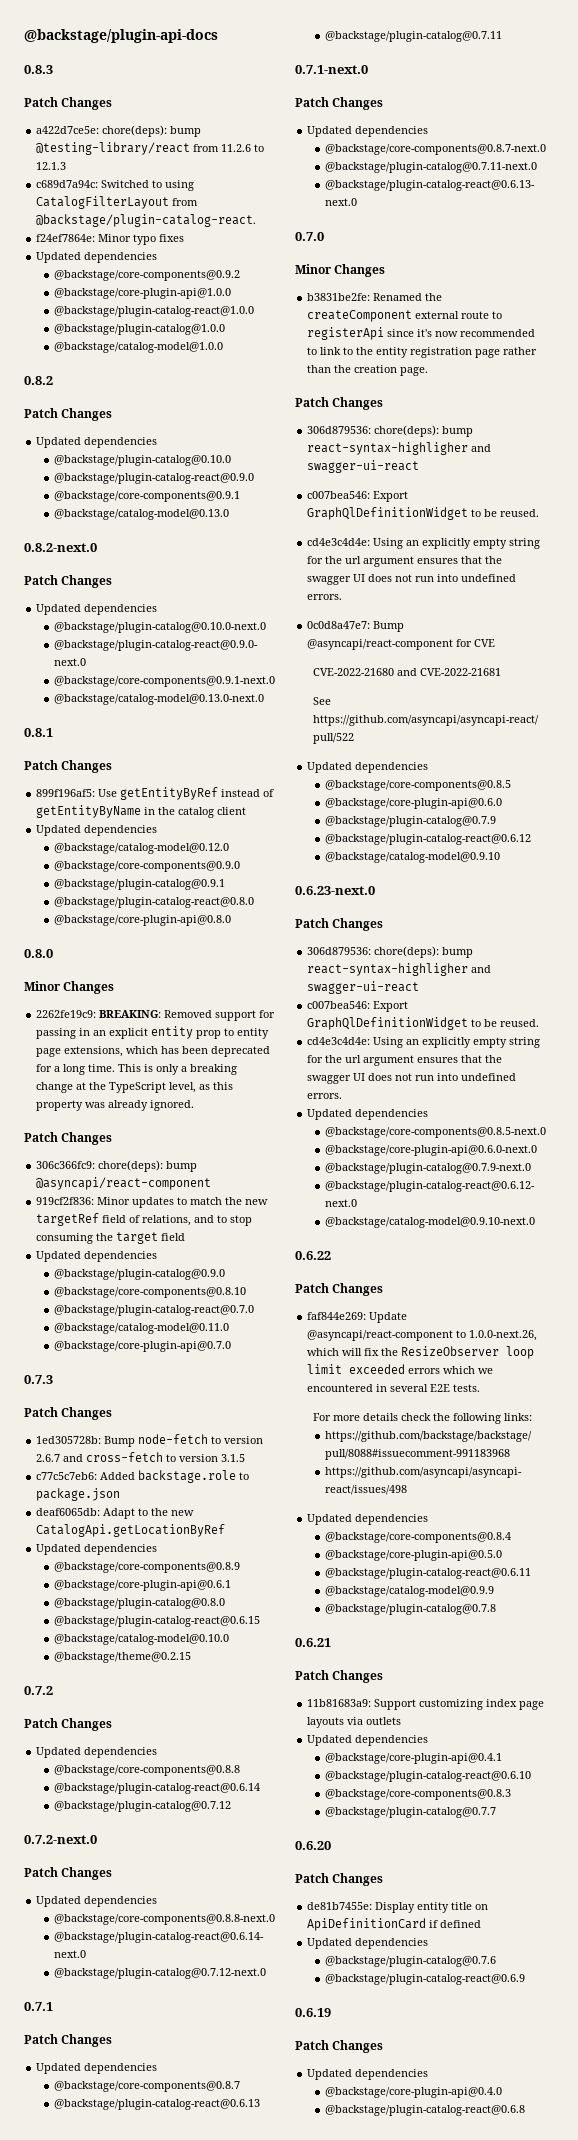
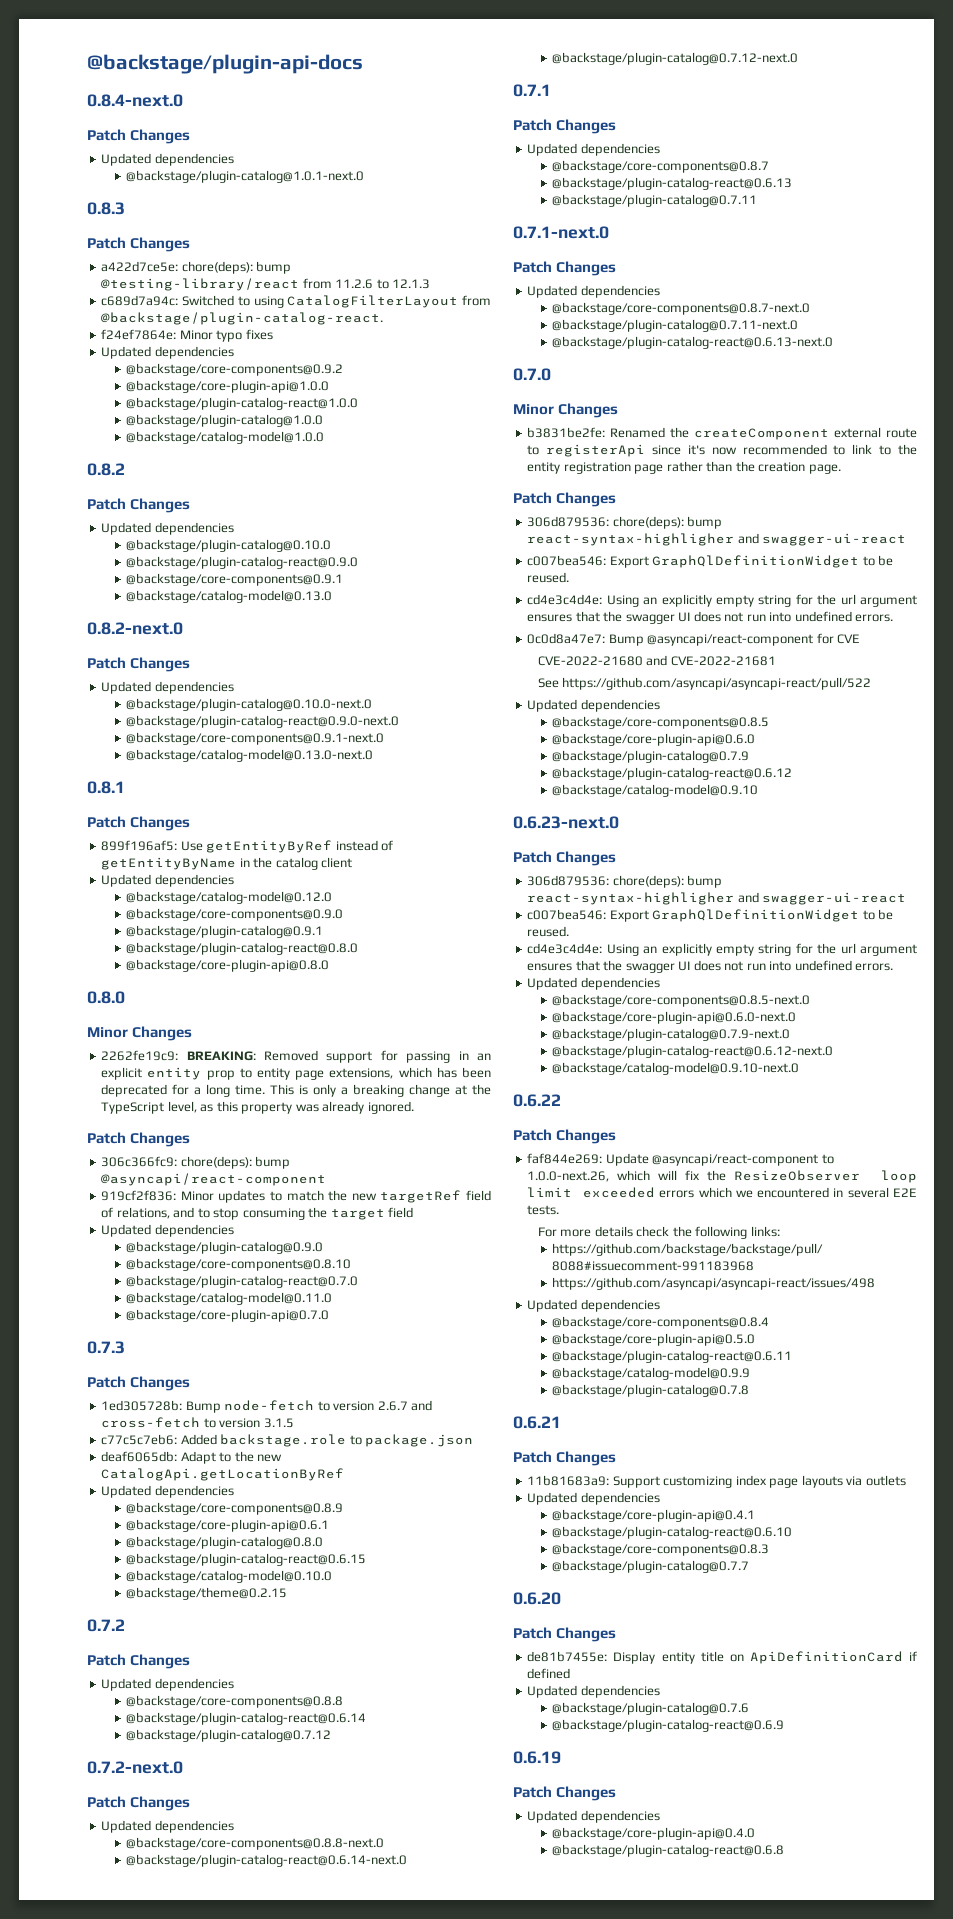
(218, 36) none -> [87,94,183,107] [87,129,191,144] [101,153,234,166] [126,170,365,183] // 0.8.4-next.0 // Patch Changes // Updated dependencies // @backstage/plugin-catalog@1.0.1-next.0

